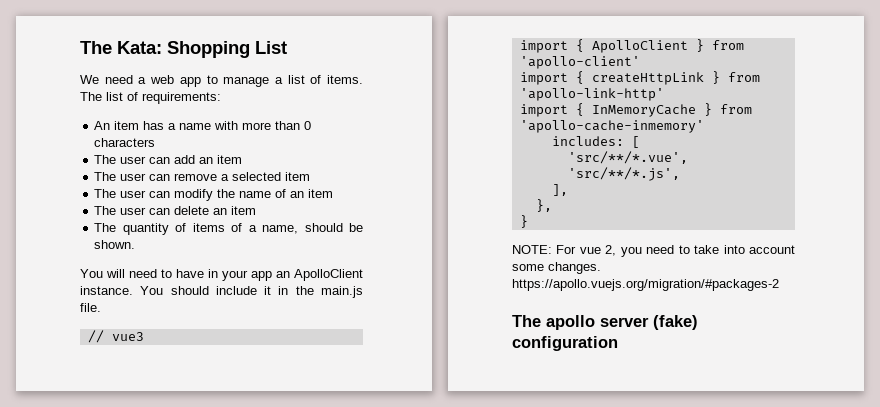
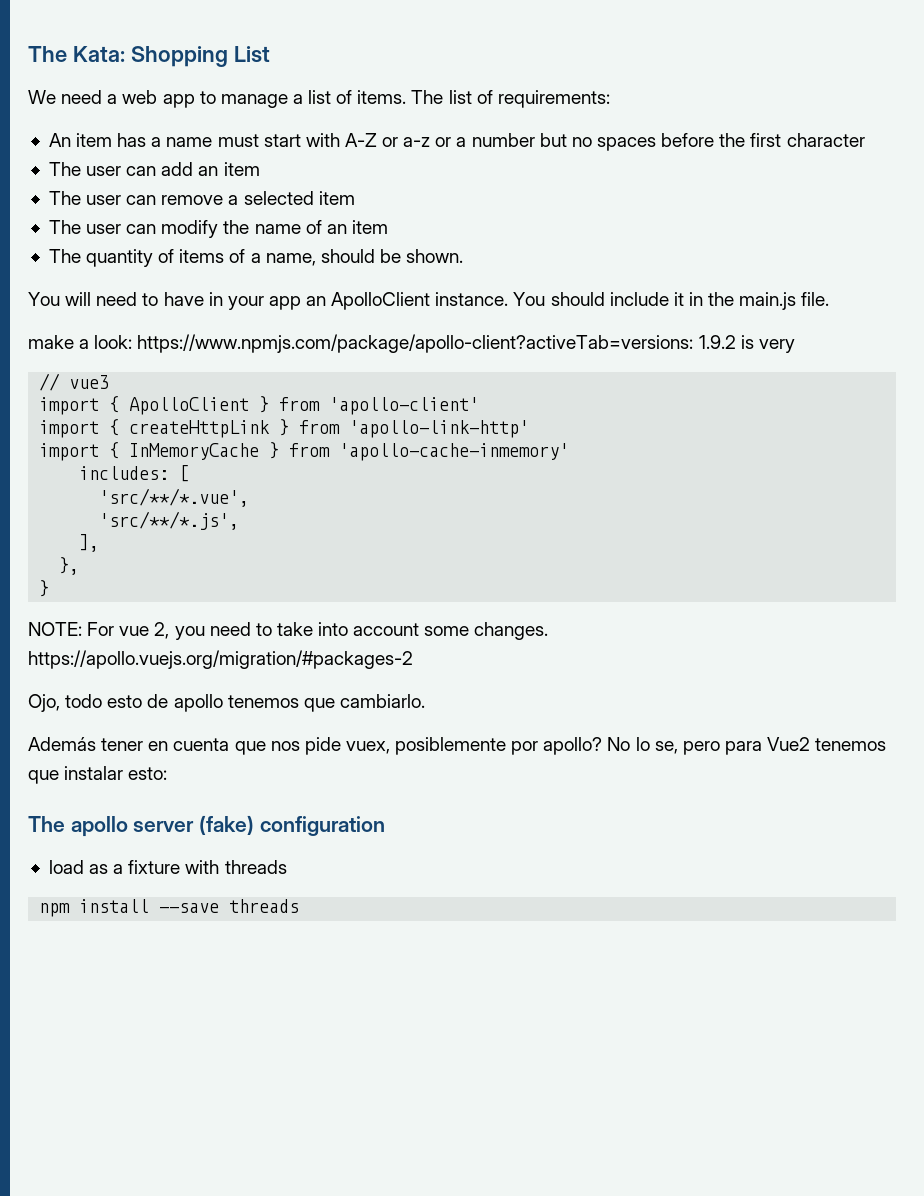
[214,121,312,130] [94,138,156,147] with more than 0 characters -> [217,133,865,151] must start with A-Z or a-z or a number but no spaces before the first character
[94,206,257,215] // The user can delete an item -> (388, 227) none
(101, 307) none -> [28,334,795,353] // make a look: https://www.npmjs.com/package/apollo-client?activeTab=versions: 1.9.2 is very
(779, 285) none -> [28,694,425,712] [28,737,887,755] [28,766,168,784] // Ojo, todo esto de apollo tenemos que cambiarlo. // Además tener en cuenta que nos pide vuex, posiblemente por apollo? No lo se, pero para Vue2 tenemos que instalar esto:
(618, 343) none -> [48,860,287,874] [39,899,300,917] // load as a fixture with threads // npm install --save threads

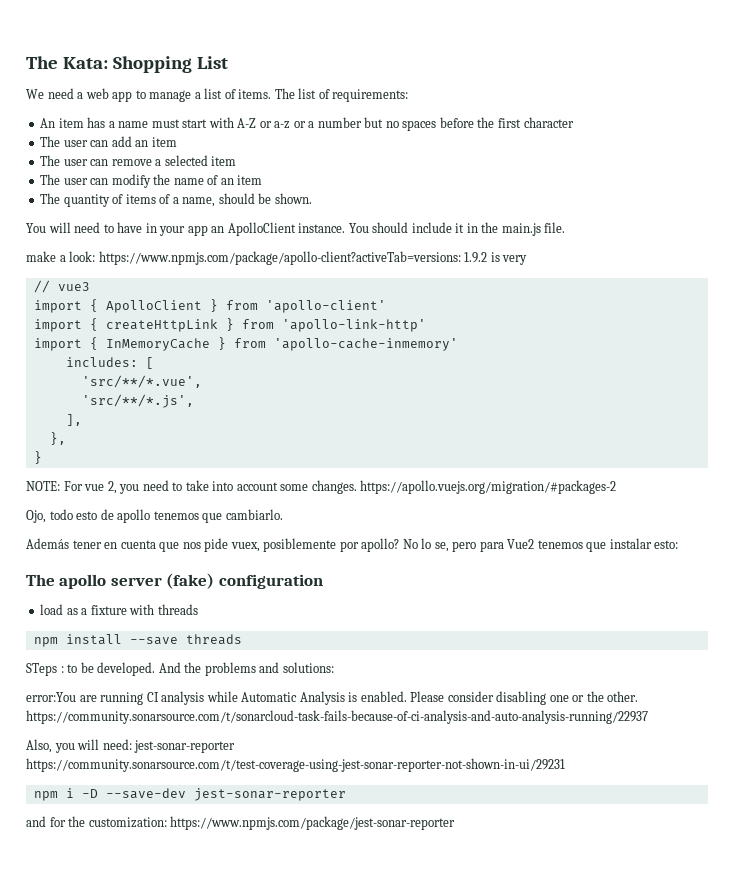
(300, 906) none -> [26,662,334,676] [26,691,639,705] [26,710,648,724] [26,739,236,753] [26,758,565,772] [33,788,346,801] [26,816,456,830] // STeps : to be developed. And the problems and solutions: // error:You are running CI analysis while Automatic Analysis is enabled. Please consider disabling one or the other. https://community.sonarsource.com/t/sonarcloud-task-fails-because-of-ci-analysis-and-auto-analysis-running/22937 // Also, you will need: jest-sonar-reporter https://community.sonarsource.com/t/test-coverage-using-jest-sonar-reporter-not-shown-in-ui/29231 // npm i -D --save-dev jest-sonar-reporter // and for the customization: https://www.npmjs.com/package/jest-sonar-reporter

